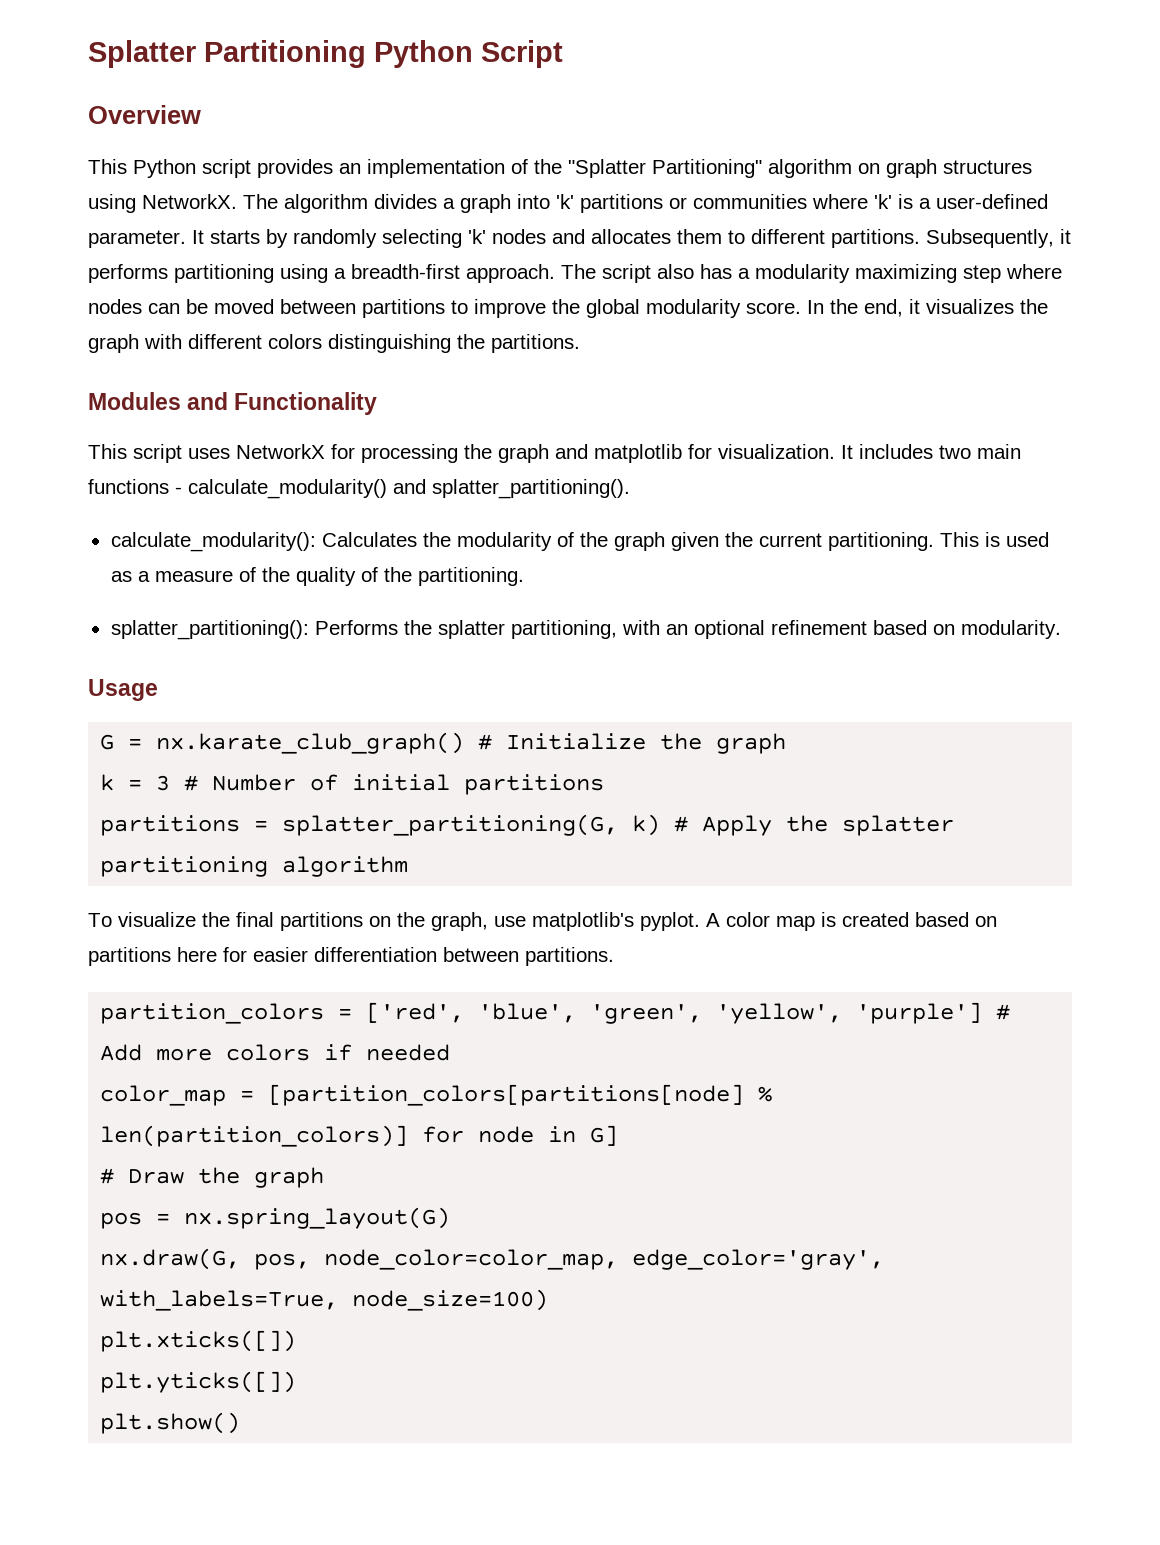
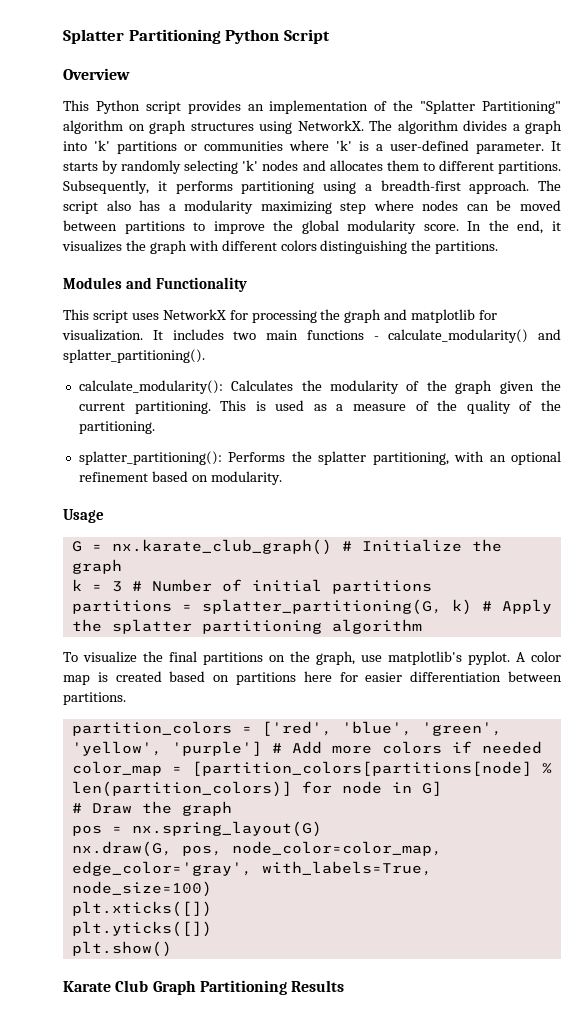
(241, 1423) none -> [63,980,345,995] // Karate Club Graph Partitioning Results

